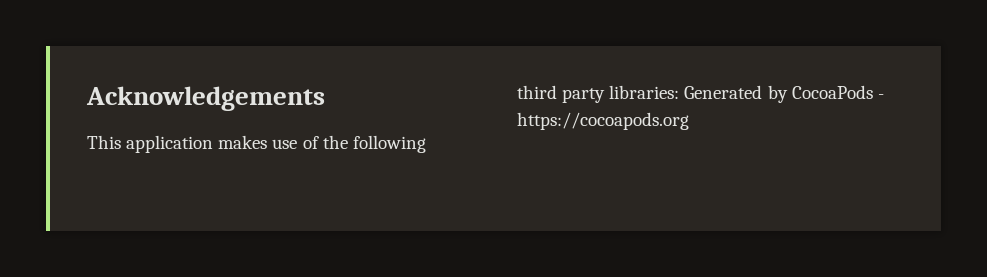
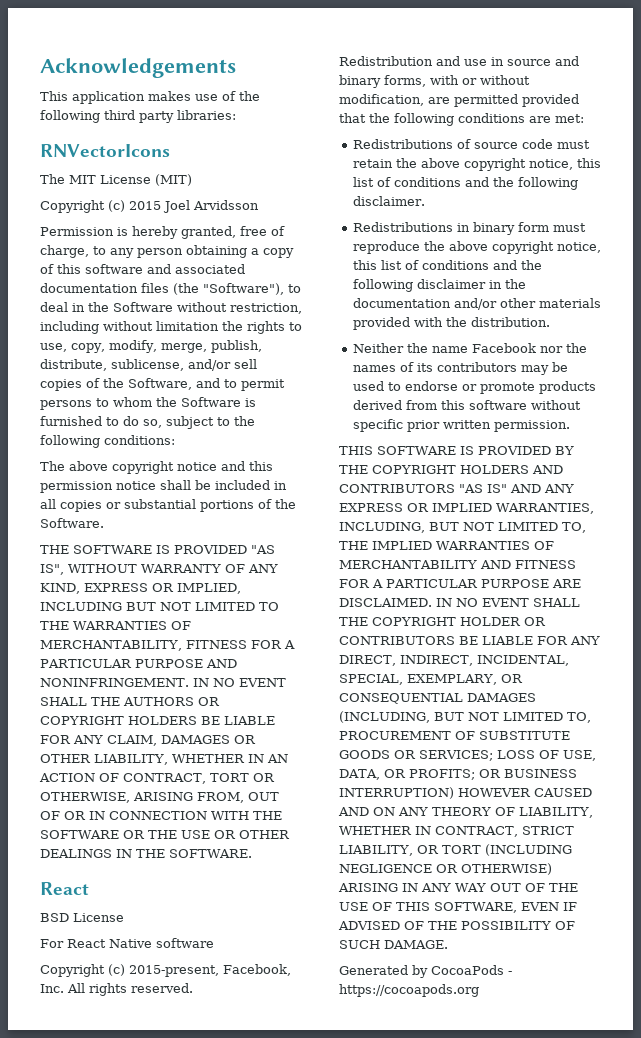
(680, 92) none -> [40,144,170,157] [40,174,192,186] [40,200,259,213] [40,226,285,239] [40,245,294,258] [40,264,245,274] [40,283,301,295] [40,302,302,314] [40,321,302,334] [40,340,262,353] [40,359,257,371] [40,378,285,391] [40,397,256,410] [40,416,255,429] [40,435,175,448] [40,461,273,474] [40,480,287,493] [40,499,296,512] [40,518,104,528] [40,545,275,554] [40,564,278,575] [40,583,241,594] [40,602,279,611] [40,621,191,630] [40,640,295,651] [40,659,237,668] [40,678,286,687] [40,697,220,706] [40,716,275,725] [40,735,256,746] [40,754,288,765] [39,773,275,784] [40,792,279,803] [40,811,282,820] [40,830,290,839] [40,849,252,858] [40,882,89,895] [40,913,124,922] [40,938,214,948] [40,964,291,977] [40,983,193,996] [339,56,579,66] [339,75,530,88] [339,94,579,107] [339,113,584,126] [352,139,590,149] [352,158,601,171] [352,177,578,190] [352,196,425,206] [352,222,586,235] [352,241,601,254] [352,260,542,270] [352,279,526,292] [352,298,601,310] [352,317,550,330] [352,343,587,353] [352,362,568,375] [352,381,596,394] [352,400,581,410] [352,419,570,432] [339,446,574,455] [339,465,563,474] [339,484,574,493] [339,503,594,514] [339,522,586,533] [339,541,554,550] [339,560,576,569] [339,579,581,588] [339,598,580,607] [339,617,546,626] [339,636,600,645] [339,655,569,666] [339,674,523,685] [339,693,536,704] [339,711,591,723] [339,731,570,740] [339,750,596,761] [339,769,577,780] [339,787,592,799] [338,807,593,818] [339,826,574,837] [339,844,572,856] [339,863,552,875] [338,883,578,892] [339,902,577,913] [338,921,575,930] [339,940,448,949] // RNVectorIcons // The MIT License (MIT) // Copyright (c) 2015 Joel Arvidsson // Permission is hereby granted, free of charge, to any person obtaining a copy of this software and associated documentation files (the "Software"), to deal in the Software without restriction, including without limitation the rights to use, copy, modify, merge, publish, distribute, sublicense, and/or sell copies of the Software, and to permit persons to whom the Software is furnished to do so, subject to the following conditions: // The above copyright notice and this permission notice shall be included in all copies or substantial portions of the Software. // THE SOFTWARE IS PROVIDED "AS IS", WITHOUT WARRANTY OF ANY KIND, EXPRESS OR IMPLIED, INCLUDING BUT NOT LIMITED TO THE WARRANTIES OF MERCHANTABILITY, FITNESS FOR A PARTICULAR PURPOSE AND NONINFRINGEMENT. IN NO EVENT SHALL THE AUTHORS OR COPYRIGHT HOLDERS BE LIABLE FOR ANY CLAIM, DAMAGES OR OTHER LIABILITY, WHETHER IN AN ACTION OF CONTRACT, TORT OR OTHERWISE, ARISING FROM, OUT OF OR IN CONNECTION WITH THE SOFTWARE OR THE USE OR OTHER DEALINGS IN THE SOFTWARE. // React // BSD License // For React Native software // Copyright (c) 2015-present, Facebook, Inc. All rights reserved. // Redistribution and use in source and binary forms, with or without modification, are permitted provided that the following conditions are met: // Redistributions of source code must retain the above copyright notice, this list of conditions and the following disclaimer. // Redistributions in binary form must reproduce the above copyright notice, this list of conditions and the following disclaimer in the documentation and/or other materials provided with the distribution. // Neither the name Facebook nor the names of its contributors may be used to endorse or promote products derived from this software without specific prior written permission. // THIS SOFTWARE IS PROVIDED BY THE COPYRIGHT HOLDERS AND CONTRIBUTORS "AS IS" AND ANY EXPRESS OR IMPLIED WARRANTIES, INCLUDING, BUT NOT LIMITED TO, THE IMPLIED WARRANTIES OF MERCHANTABILITY AND FITNESS FOR A PARTICULAR PURPOSE ARE DISCLAIMED. IN NO EVENT SHALL THE COPYRIGHT HOLDER OR CONTRIBUTORS BE LIABLE FOR ANY DIRECT, INDIRECT, INCIDENTAL, SPECIAL, EXEMPLARY, OR CONSEQUENTIAL DAMAGES (INCLUDING, BUT NOT LIMITED TO, PROCUREMENT OF SUBSTITUTE GOODS OR SERVICES; LOSS OF USE, DATA, OR PROFITS; OR BUSINESS INTERRUPTION) HOWEVER CAUSED AND ON ANY THEORY OF LIABILITY, WHETHER IN CONTRACT, STRICT LIABILITY, OR TORT (INCLUDING NEGLIGENCE OR OTHERWISE) ARISING IN ANY WAY OUT OF THE USE OF THIS SOFTWARE, EVEN IF ADVISED OF THE POSSIBILITY OF SUCH DAMAGE. //

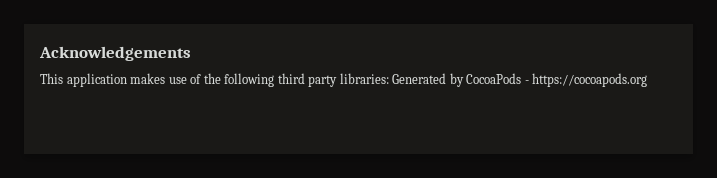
[40,144,170,157] [40,174,192,186] [40,200,259,213] [40,226,285,239] [40,245,294,258] [40,264,245,274] [40,283,301,295] [40,302,302,314] [40,321,302,334] [40,340,262,353] [40,359,257,371] [40,378,285,391] [40,397,256,410] [40,416,255,429] [40,435,175,448] [40,461,273,474] [40,480,287,493] [40,499,296,512] [40,518,104,528] [40,545,275,554] [40,564,278,575] [40,583,241,594] [40,602,279,611] [40,621,191,630] [40,640,295,651] [40,659,237,668] [40,678,286,687] [40,697,220,706] [40,716,275,725] [40,735,256,746] [40,754,288,765] [39,773,275,784] [40,792,279,803] [40,811,282,820] [40,830,290,839] [40,849,252,858] [40,882,89,895] [40,913,124,922] [40,938,214,948] [40,964,291,977] [40,983,193,996] [339,56,579,66] [339,75,530,88] [339,94,579,107] [339,113,584,126] [352,139,590,149] [352,158,601,171] [352,177,578,190] [352,196,425,206] [352,222,586,235] [352,241,601,254] [352,260,542,270] [352,279,526,292] [352,298,601,310] [352,317,550,330] [352,343,587,353] [352,362,568,375] [352,381,596,394] [352,400,581,410] [352,419,570,432] [339,446,574,455] [339,465,563,474] [339,484,574,493] [339,503,594,514] [339,522,586,533] [339,541,554,550] [339,560,576,569] [339,579,581,588] [339,598,580,607] [339,617,546,626] [339,636,600,645] [339,655,569,666] [339,674,523,685] [339,693,536,704] [339,711,591,723] [339,731,570,740] [339,750,596,761] [339,769,577,780] [339,787,592,799] [338,807,593,818] [339,826,574,837] [339,844,572,856] [339,863,552,875] [338,883,578,892] [339,902,577,913] [338,921,575,930] [339,940,448,949] // RNVectorIcons // The MIT License (MIT) // Copyright (c) 2015 Joel Arvidsson // Permission is hereby granted, free of charge, to any person obtaining a copy of this software and associated documentation files (the "Software"), to deal in the Software without restriction, including without limitation the rights to use, copy, modify, merge, publish, distribute, sublicense, and/or sell copies of the Software, and to permit persons to whom the Software is furnished to do so, subject to the following conditions: // The above copyright notice and this permission notice shall be included in all copies or substantial portions of the Software. // THE SOFTWARE IS PROVIDED "AS IS", WITHOUT WARRANTY OF ANY KIND, EXPRESS OR IMPLIED, INCLUDING BUT NOT LIMITED TO THE WARRANTIES OF MERCHANTABILITY, FITNESS FOR A PARTICULAR PURPOSE AND NONINFRINGEMENT. IN NO EVENT SHALL THE AUTHORS OR COPYRIGHT HOLDERS BE LIABLE FOR ANY CLAIM, DAMAGES OR OTHER LIABILITY, WHETHER IN AN ACTION OF CONTRACT, TORT OR OTHERWISE, ARISING FROM, OUT OF OR IN CONNECTION WITH THE SOFTWARE OR THE USE OR OTHER DEALINGS IN THE SOFTWARE. // React // BSD License // For React Native software // Copyright (c) 2015-present, Facebook, Inc. All rights reserved. // Redistribution and use in source and binary forms, with or without modification, are permitted provided that the following conditions are met: // Redistributions of source code must retain the above copyright notice, this list of conditions and the following disclaimer. // Redistributions in binary form must reproduce the above copyright notice, this list of conditions and the following disclaimer in the documentation and/or other materials provided with the distribution. // Neither the name Facebook nor the names of its contributors may be used to endorse or promote products derived from this software without specific prior written permission. // THIS SOFTWARE IS PROVIDED BY THE COPYRIGHT HOLDERS AND CONTRIBUTORS "AS IS" AND ANY EXPRESS OR IMPLIED WARRANTIES, INCLUDING, BUT NOT LIMITED TO, THE IMPLIED WARRANTIES OF MERCHANTABILITY AND FITNESS FOR A PARTICULAR PURPOSE ARE DISCLAIMED. IN NO EVENT SHALL THE COPYRIGHT HOLDER OR CONTRIBUTORS BE LIABLE FOR ANY DIRECT, INDIRECT, INCIDENTAL, SPECIAL, EXEMPLARY, OR CONSEQUENTIAL DAMAGES (INCLUDING, BUT NOT LIMITED TO, PROCUREMENT OF SUBSTITUTE GOODS OR SERVICES; LOSS OF USE, DATA, OR PROFITS; OR BUSINESS INTERRUPTION) HOWEVER CAUSED AND ON ANY THEORY OF LIABILITY, WHETHER IN CONTRACT, STRICT LIABILITY, OR TORT (INCLUDING NEGLIGENCE OR OTHERWISE) ARISING IN ANY WAY OUT OF THE USE OF THIS SOFTWARE, EVEN IF ADVISED OF THE POSSIBILITY OF SUCH DAMAGE. // -> (389, 78) none

